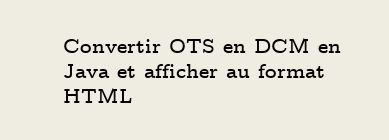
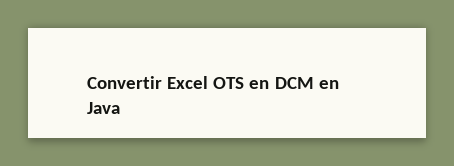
(161, 46) none -> [167,76,209,89] Excel
[117,64,325,78] [63,87,132,103] et afficher au format HTML -> (120, 108) none

